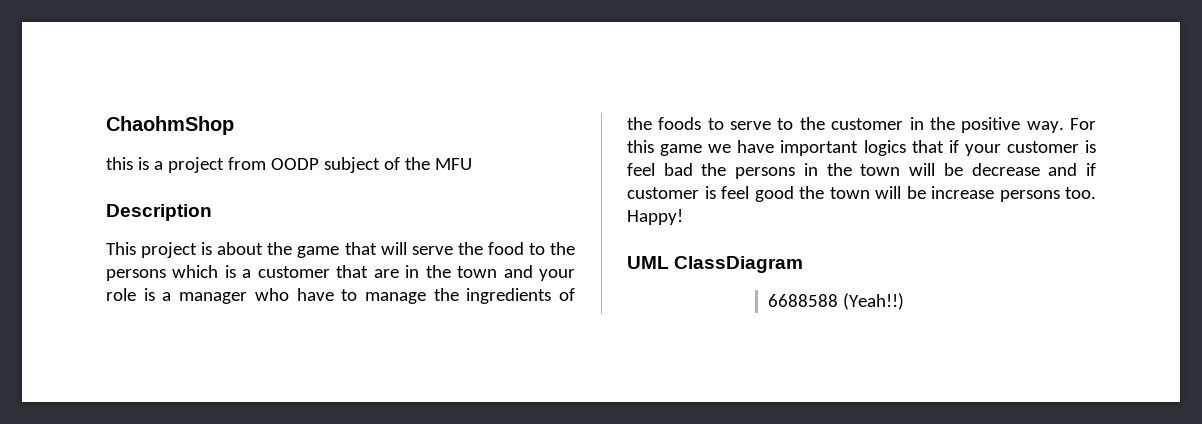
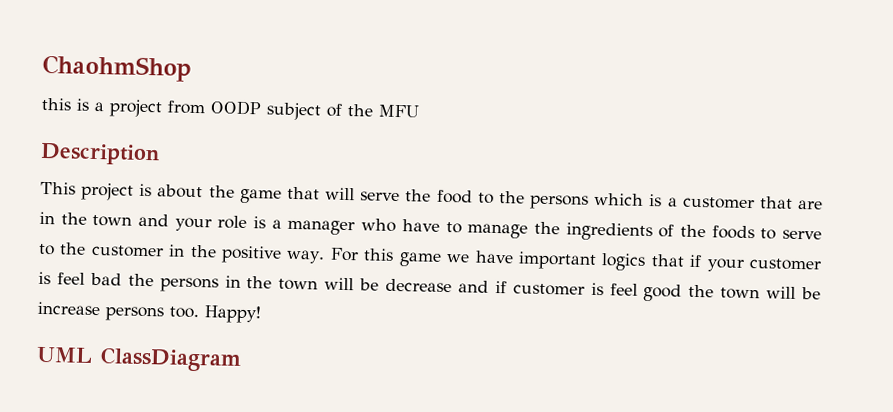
[767,293,904,310] // 6688588 (Yeah!!) -> (242, 359) none

